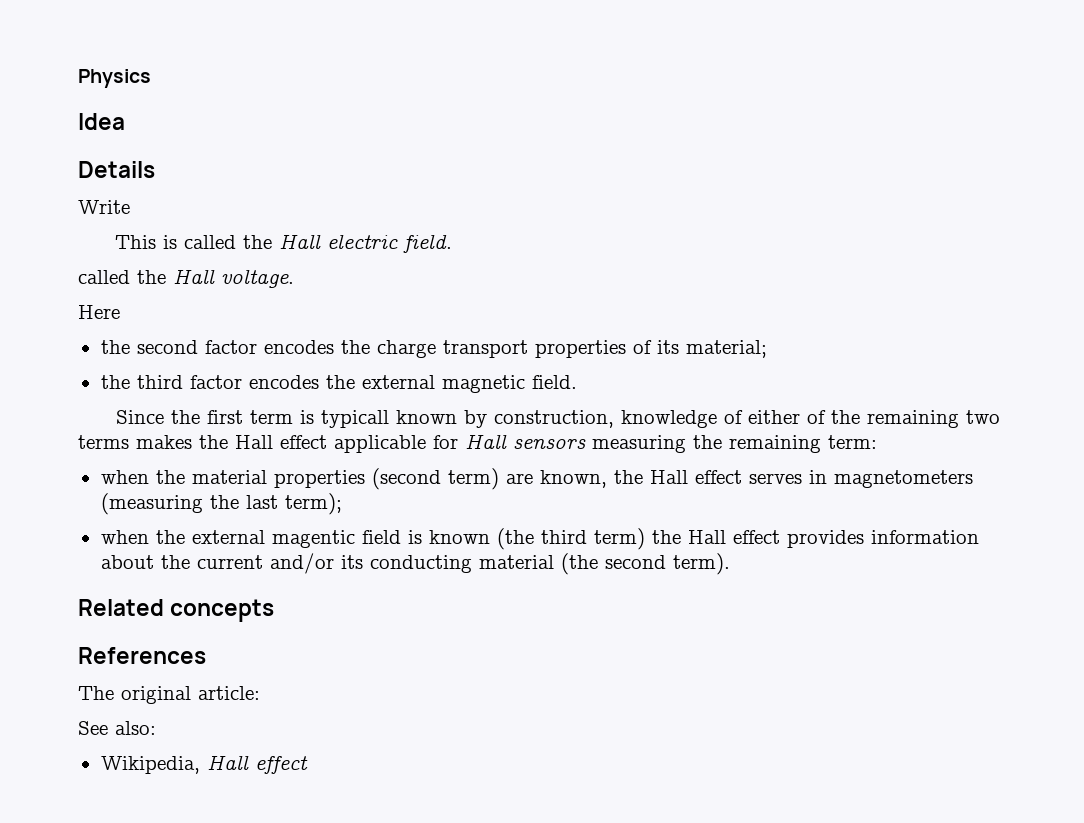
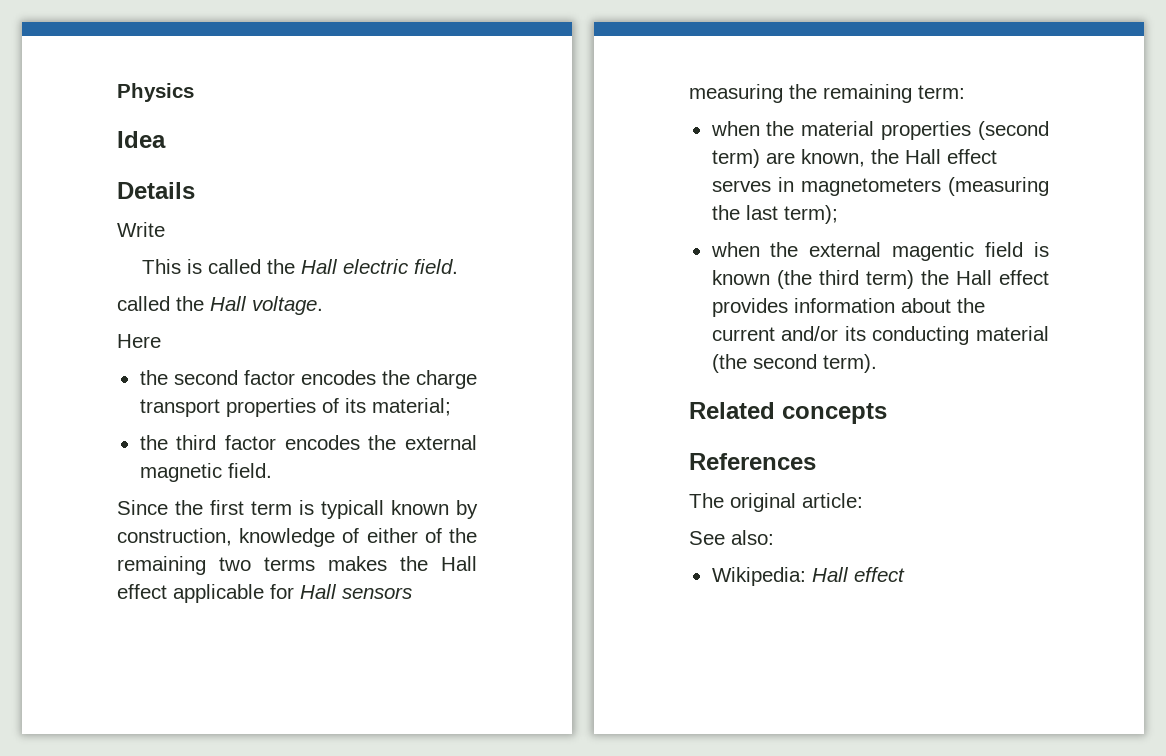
[100,756,200,774] Wikipedia, -> [711,567,806,586] Wikipedia:

